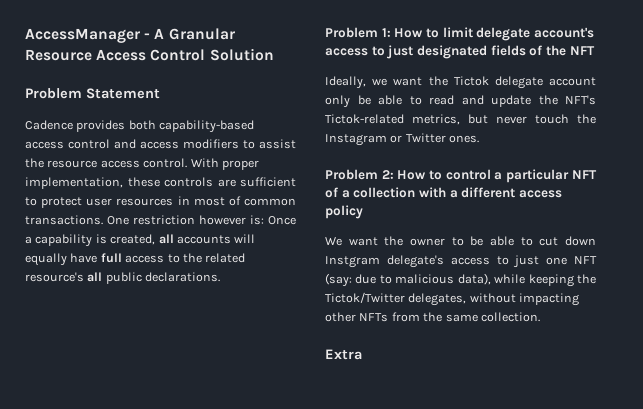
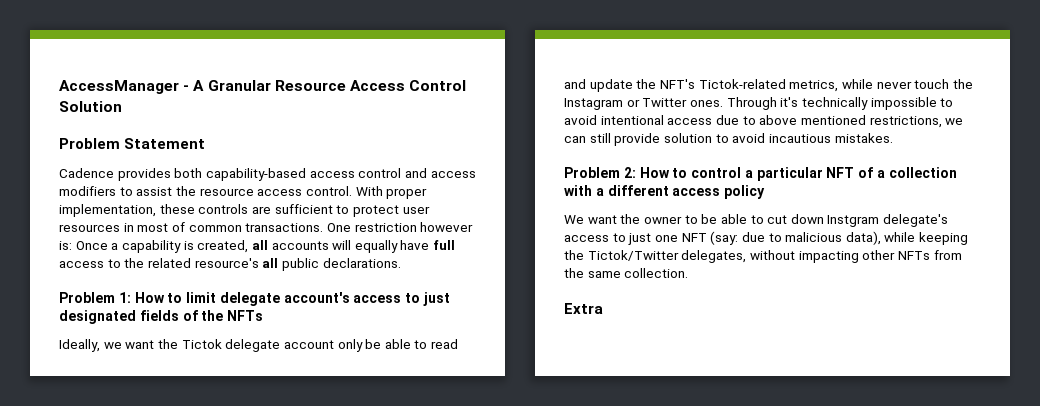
[569,46,595,55] NFT -> [227,310,264,321] NFTs
[468,114,488,124] but -> [841,79,873,89] while
(480, 139) none -> [726,97,954,110] [564,115,964,128] [564,133,893,146] Through it's technically impossible to avoid intentional access due to above mentioned restrictions, we can still provide solution to avoid incautious mistakes.

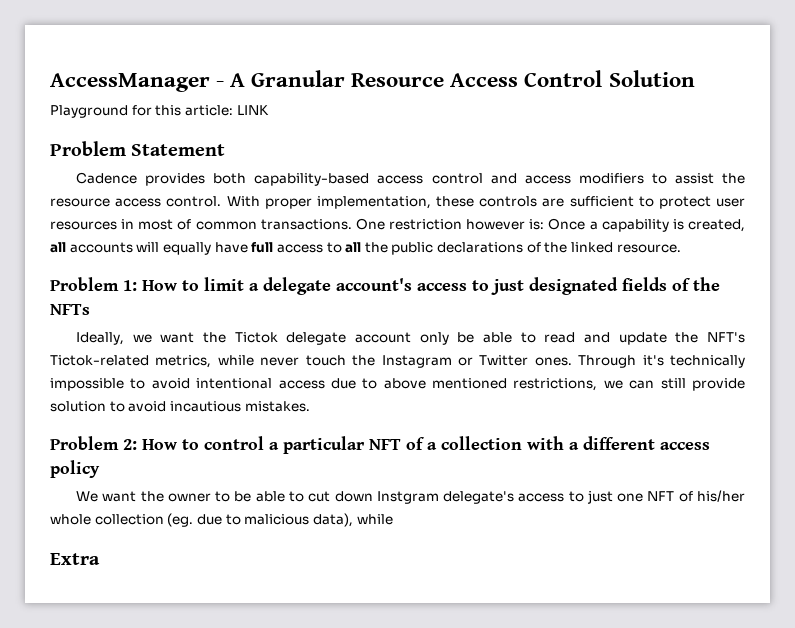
(122, 106) none -> [50,105,269,118] // Playground for this article: LINK
[124,258,401,271] the related resource's all public declarations. -> [345,242,681,255] all the public declarations of the linked resource.
(217, 297) none -> [249,283,259,291] a
[710,231,739,245] (say: -> [678,490,746,502] [50,513,194,527] of his/her whole collection (eg.
[919,232,969,245] [564,250,962,263] [564,268,689,278] keeping the Tictok/Twitter delegates, without impacting other NFTs from the same collection. -> (393, 519) none

